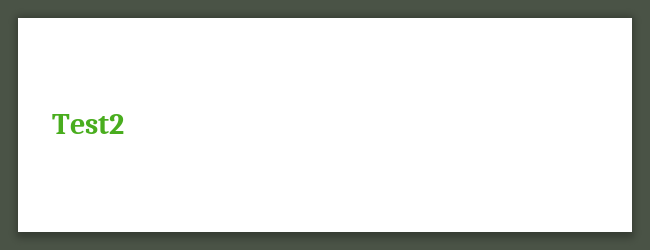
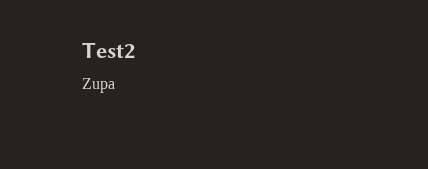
(124, 124) none -> [82,78,115,93] // Zupa

